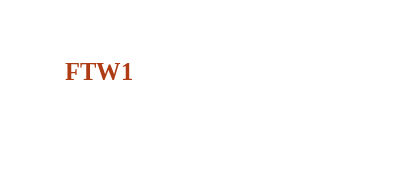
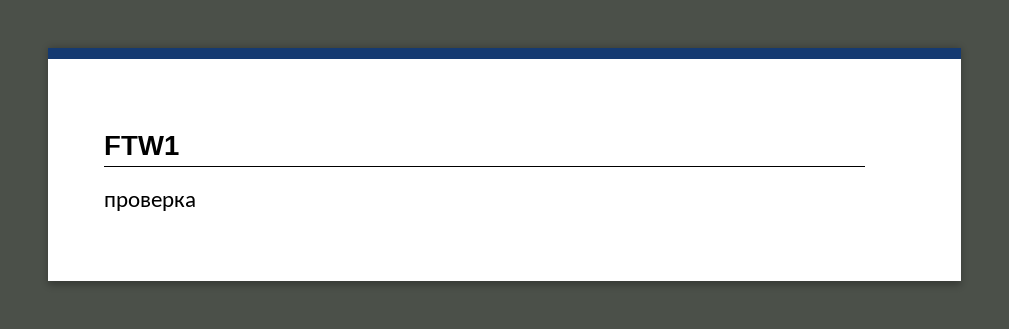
(133, 71) none -> [104,196,196,211] // проверка

